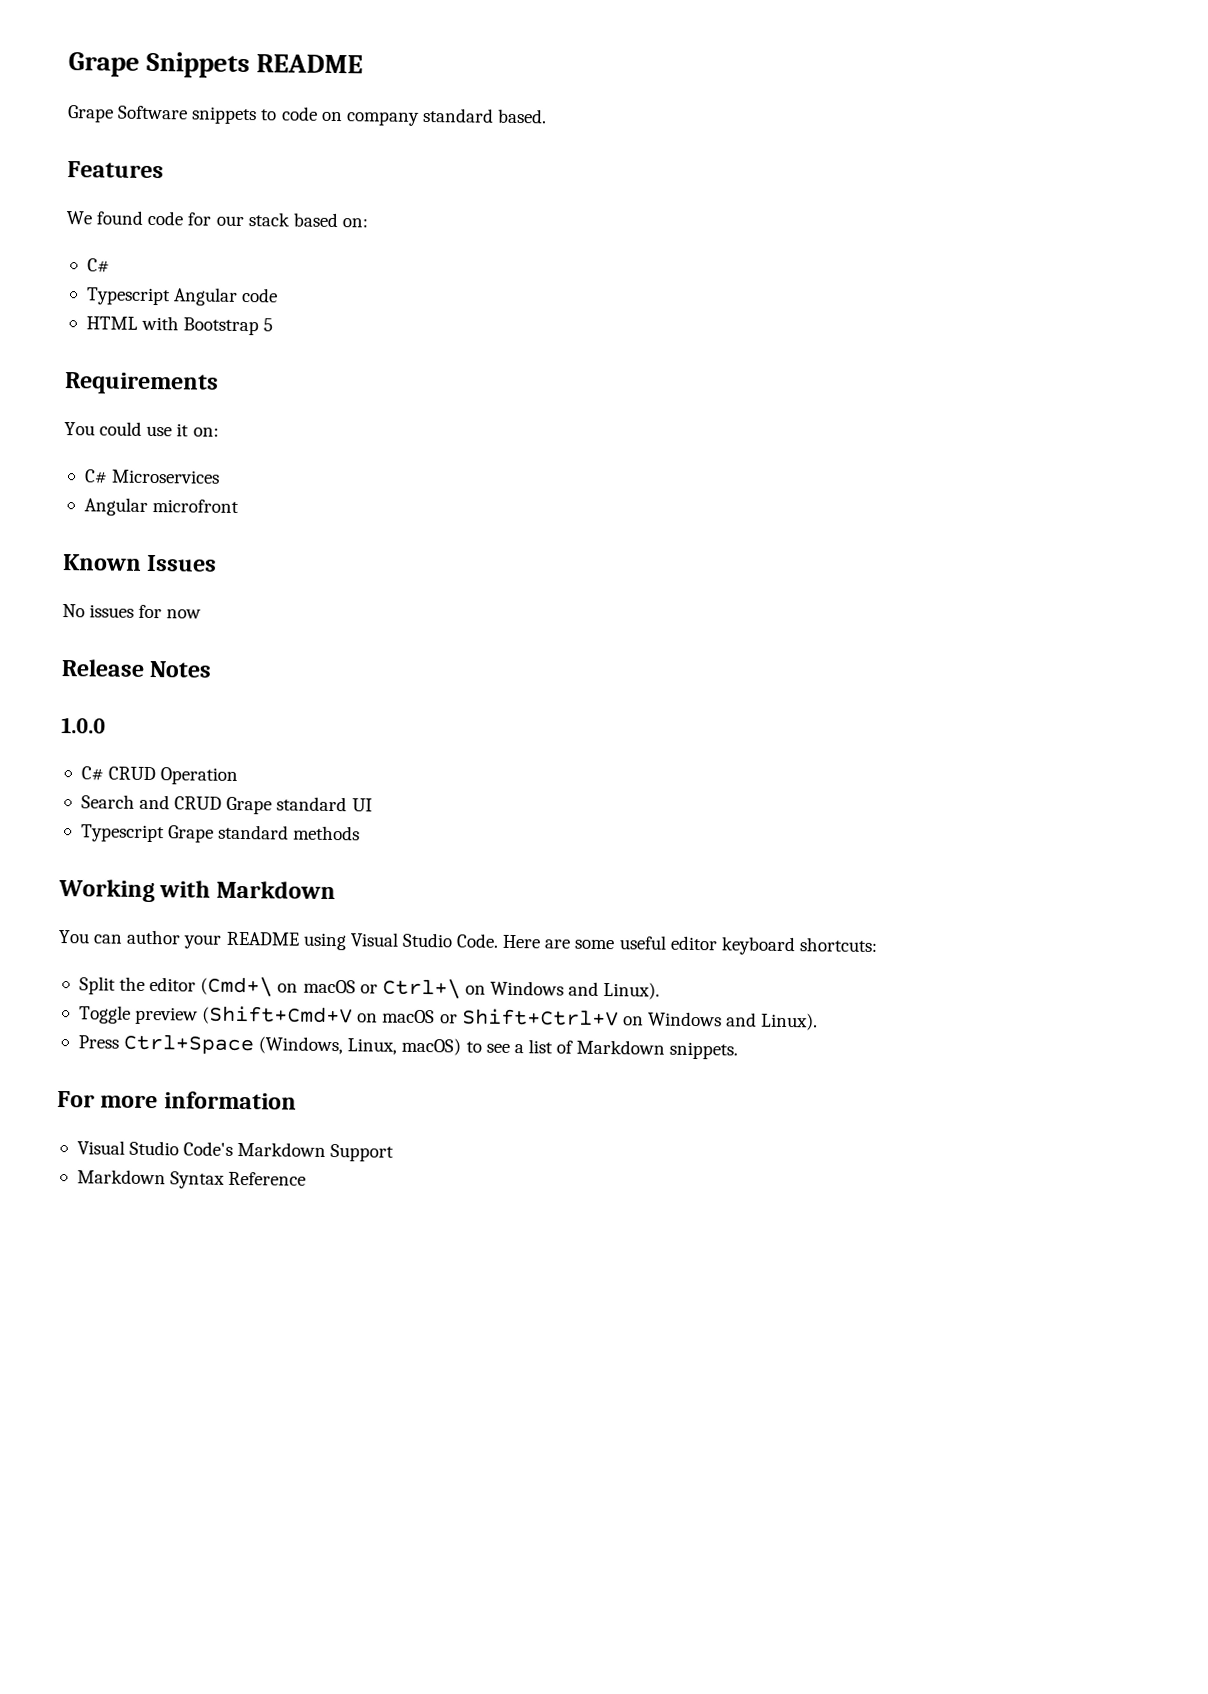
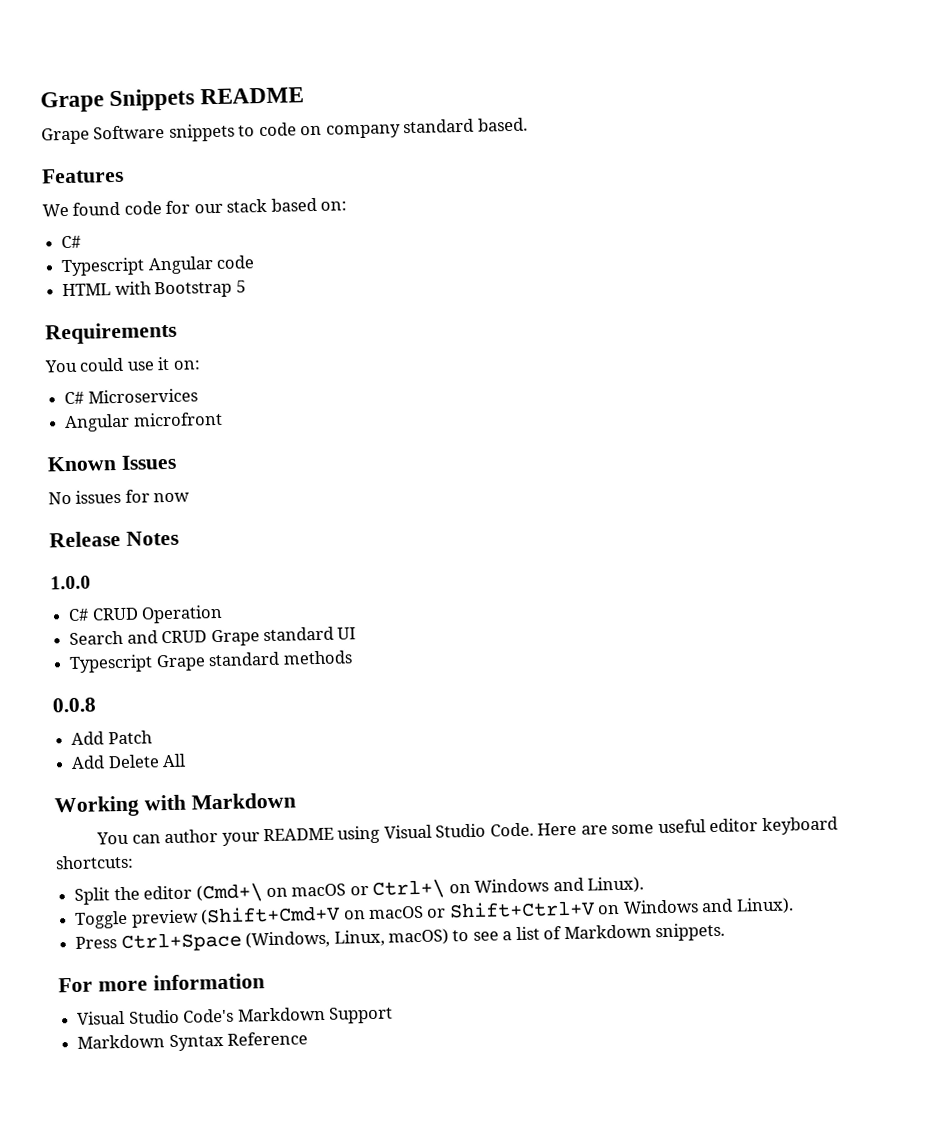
(361, 833) none -> [52,697,96,713] [71,730,153,745] [71,753,187,769] // 0.0.8 // Add Patch // Add Delete All

